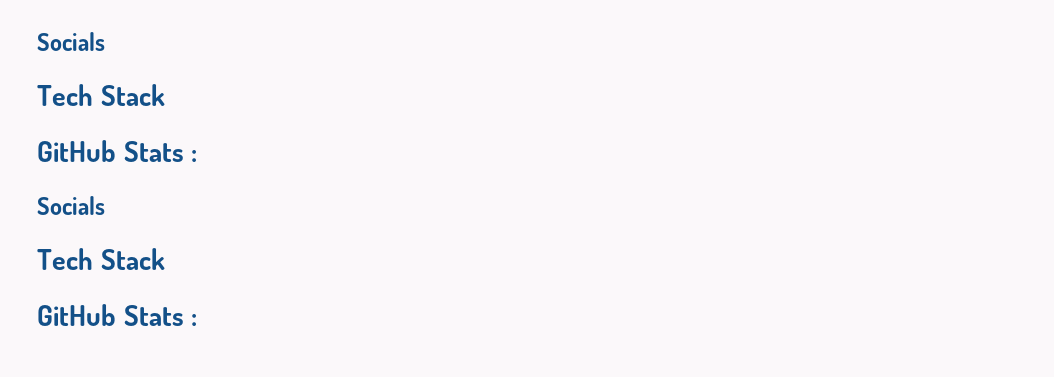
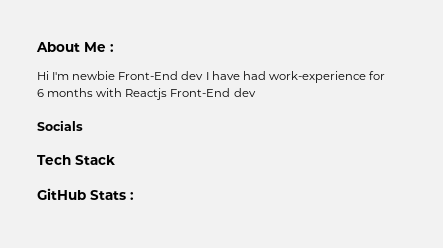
[37,32,105,51] [37,84,165,106] [37,140,198,162] Socials // Tech Stack // GitHub Stats : -> [36,42,114,52] [37,71,385,83] [37,88,256,100] About Me : // Hi I'm newbie Front-End dev I have had work-experience for 6 months with Reactjs Front-End dev

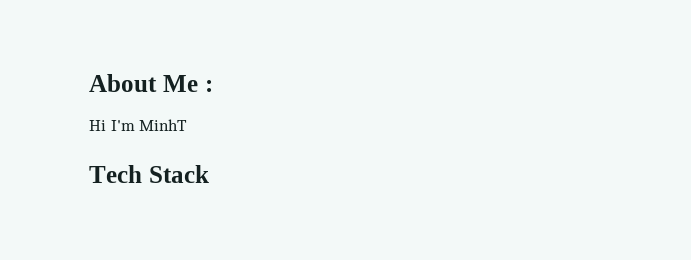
[72,71,385,83] [37,88,256,100] [37,120,83,131] newbie Front-End dev I have had work-experience for 6 months with Reactjs Front-End dev // Socials -> [139,119,188,131] MinhT
[37,188,134,200] // GitHub Stats : -> (209, 174) none

